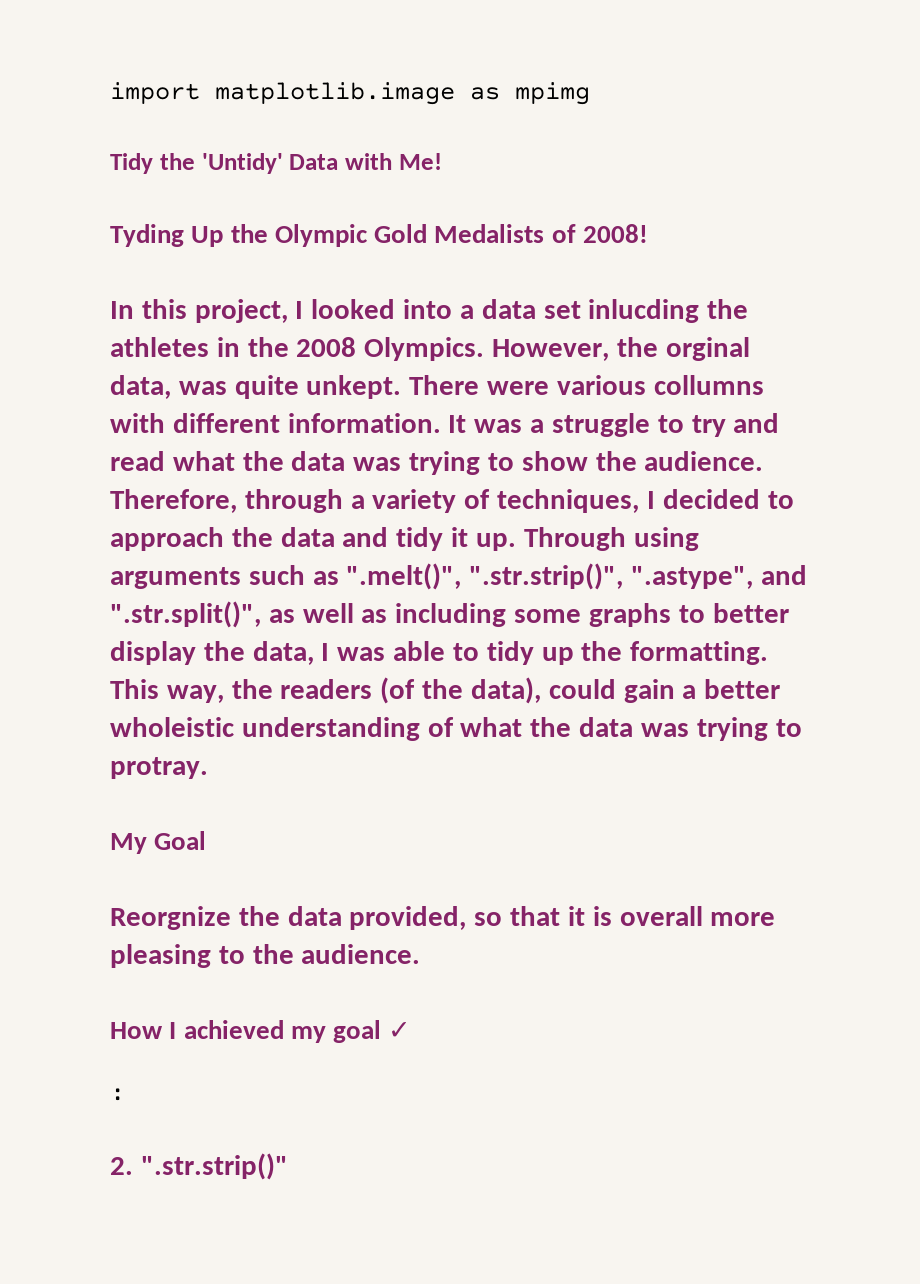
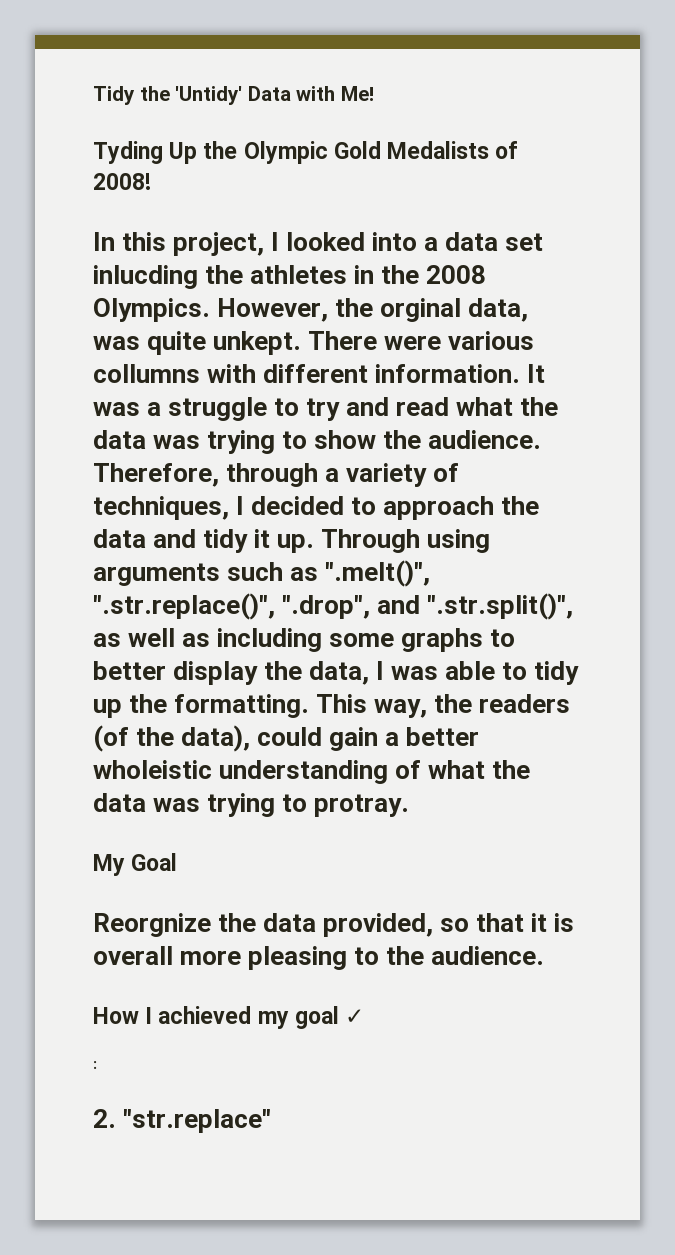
[110,82,590,105] import matplotlib.image as mpimg // -> (93, 95) none
[469,563,754,590] ".str.strip()", ".astype", -> [93,593,371,620] ".str.replace()", ".drop",
[140,1153,288,1180] ".str.strip()" -> [123,1109,272,1133] "str.replace"

